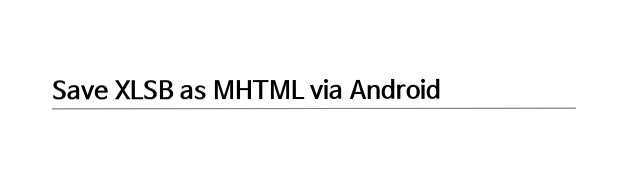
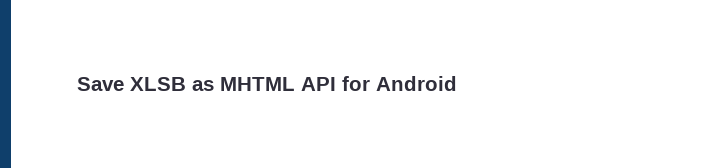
[308,78,345,100] via -> [301,76,370,91] API for

